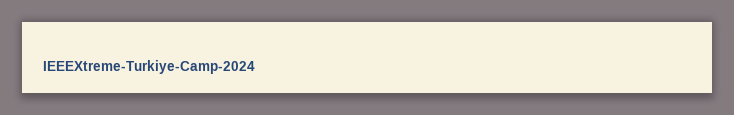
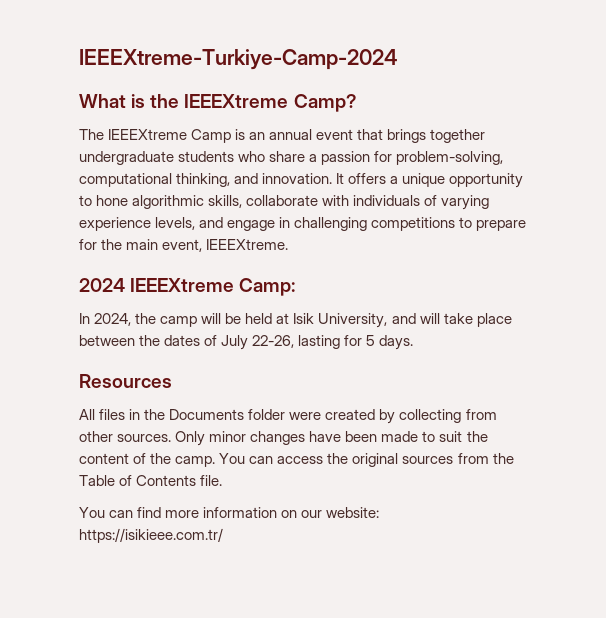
(255, 67) none -> [79,94,357,112] [79,129,486,143] [79,151,504,165] [79,173,524,188] [79,195,490,210] [79,217,527,231] [79,239,289,252] [79,278,296,296] [79,313,512,328] [79,335,414,350] [79,374,172,388] [79,409,497,424] [79,431,488,446] [79,453,514,467] [79,475,223,486] [79,507,380,518] [79,528,223,543] // What is the IEEEXtreme Camp? // The IEEEXtreme Camp is an annual event that brings together undergraduate students who share a passion for problem-solving, computational thinking, and innovation. It offers a unique opportunity to hone algorithmic skills, collaborate with individuals of varying experience levels, and engage in challenging competitions to prepare for the main event, IEEEXtreme. // 2024 IEEEXtreme Camp: // In 2024, the camp will be held at Isik University, and will take place between the dates of July 22-26, lasting for 5 days. // Resources // All files in the Documents folder were created by collecting from other sources. Only minor changes have been made to suit the content of the camp. You can access the original sources from the Table of Contents file. // You can find more information on our website: https://isikieee.com.tr/

